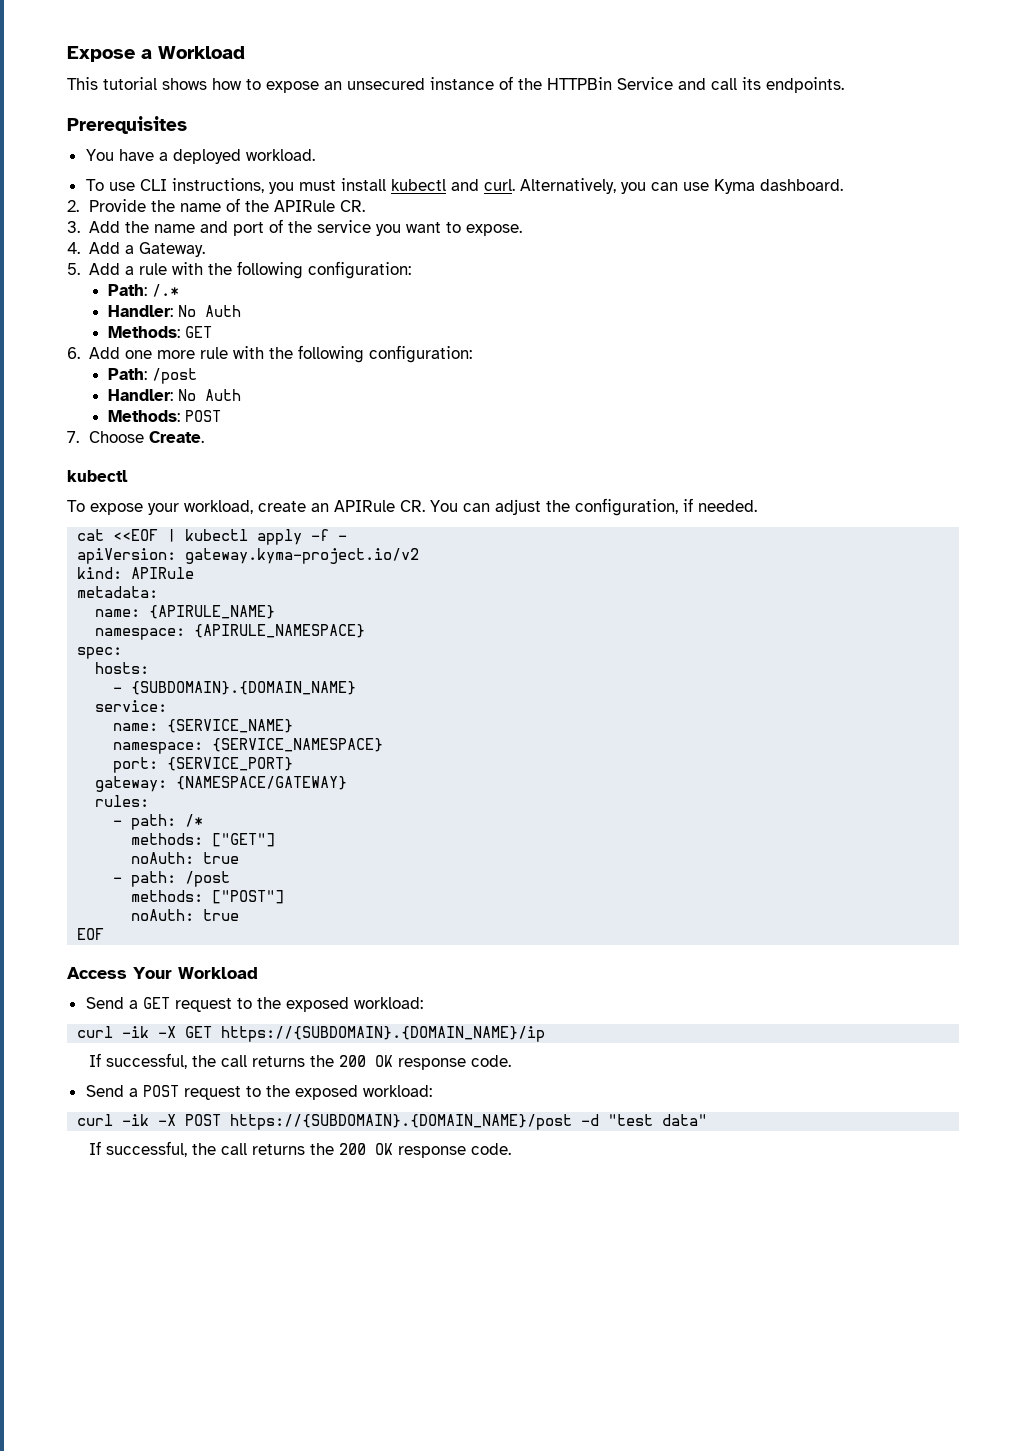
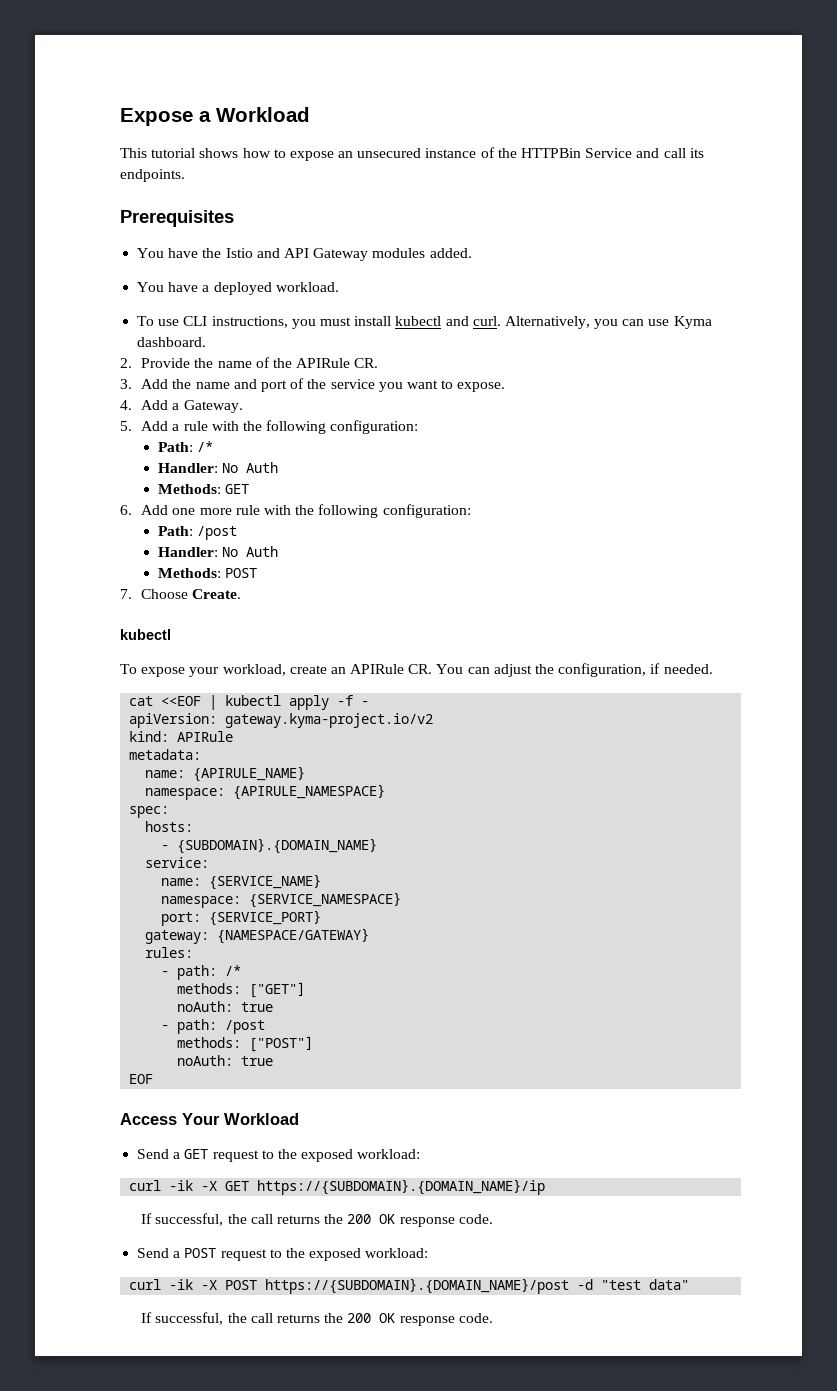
(187, 125) none -> [137,248,472,261] // You have the Istio and API Gateway modules added.
[152,284,180,297] /.* -> [197,441,214,452] /*

